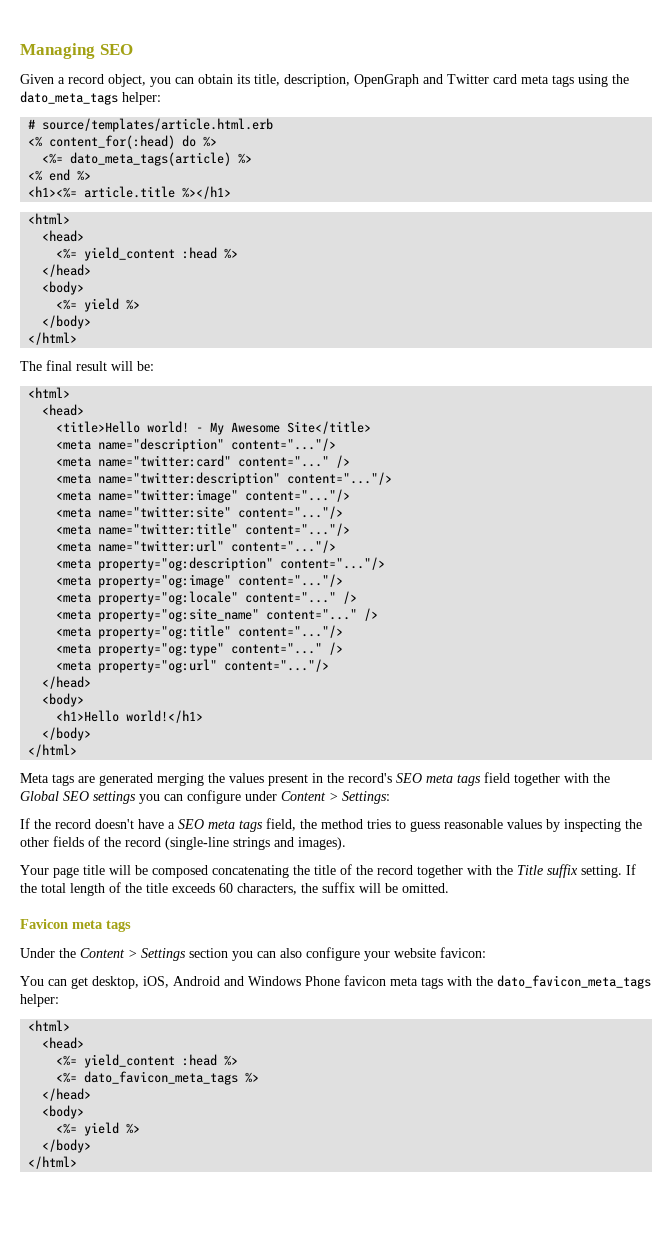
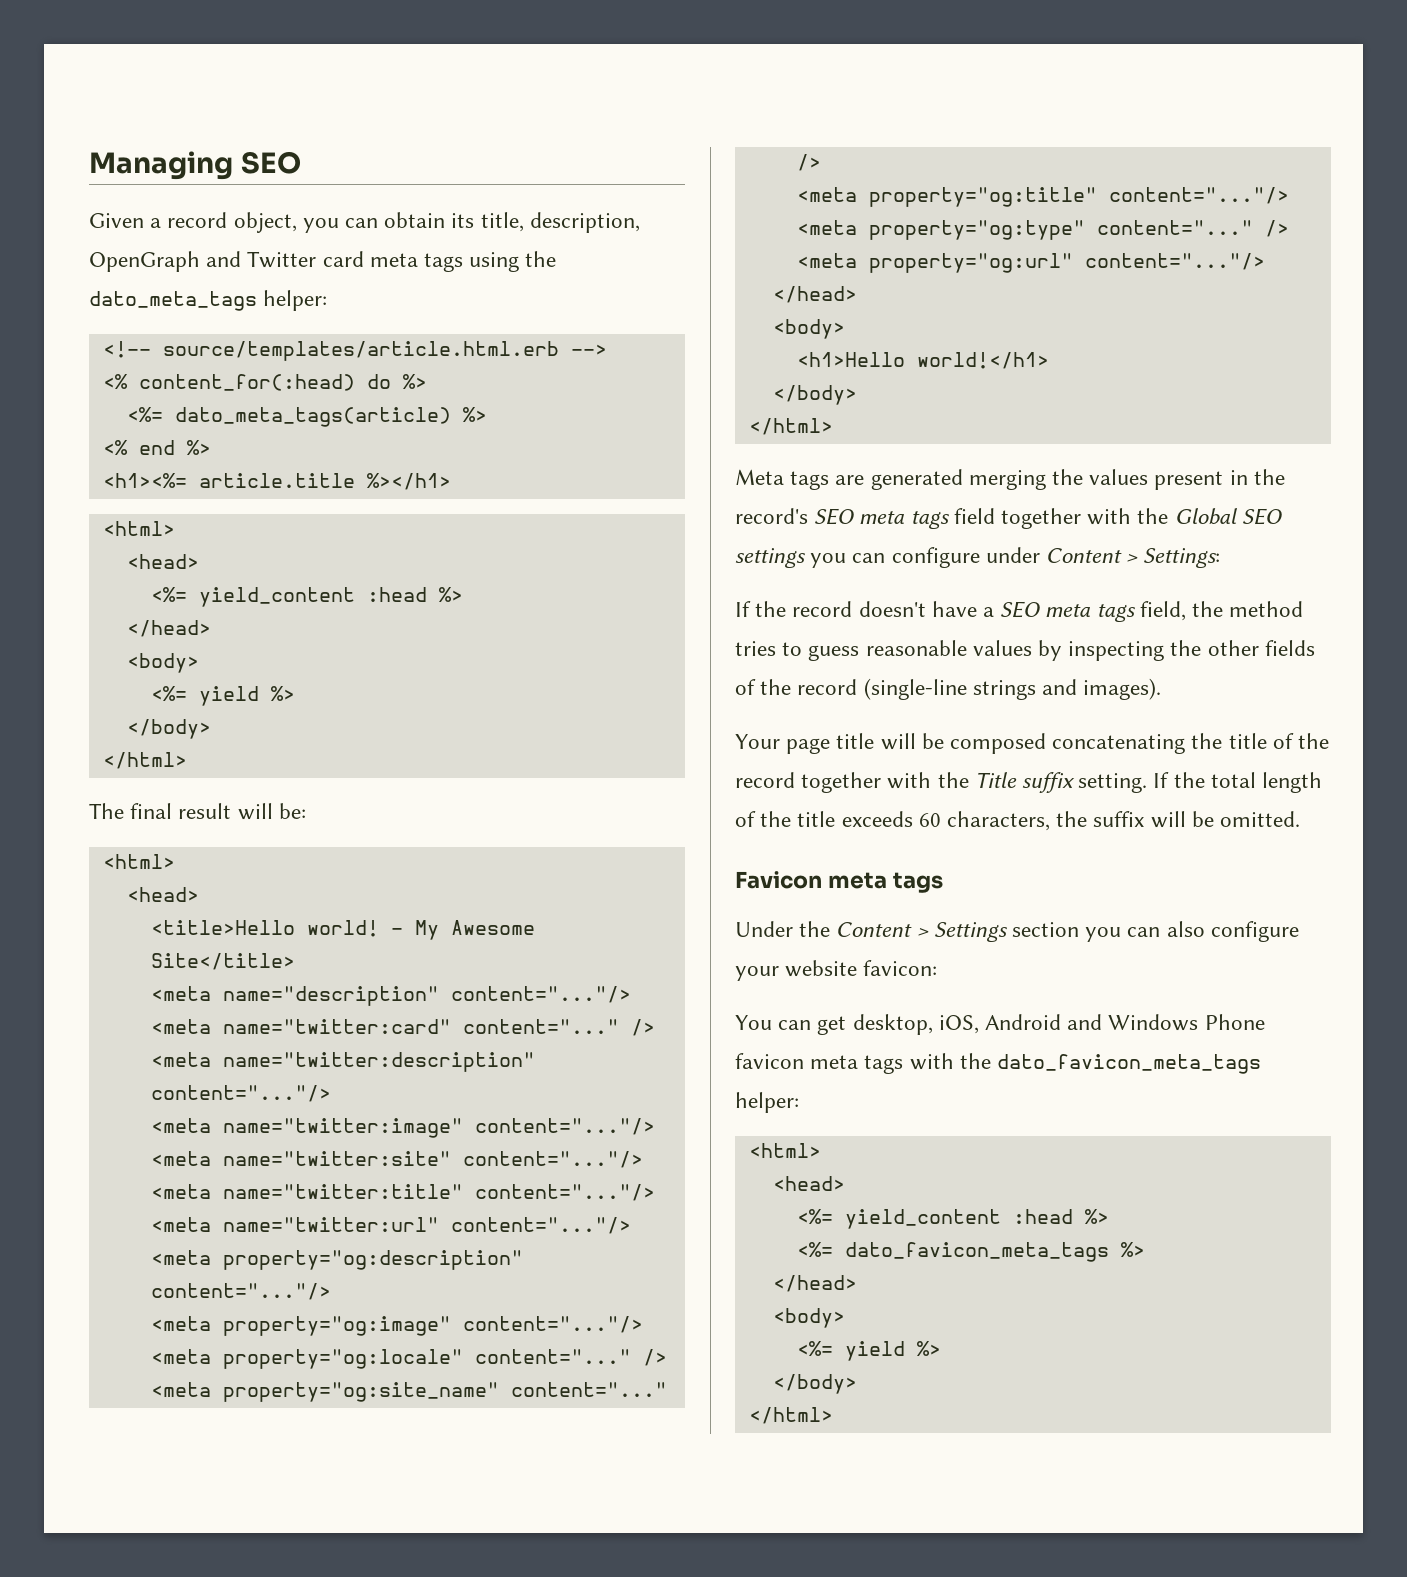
[28,119,36,129] # -> [102,341,151,358] <!--
(274, 125) none -> [570,344,607,356] -->

